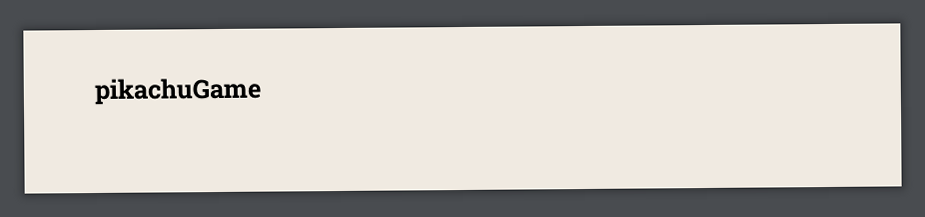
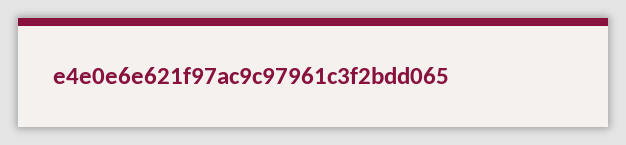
[94,77,261,106] pikachuGame -> [53,67,449,84] e4e0e6e621f97ac9c97961c3f2bdd065

